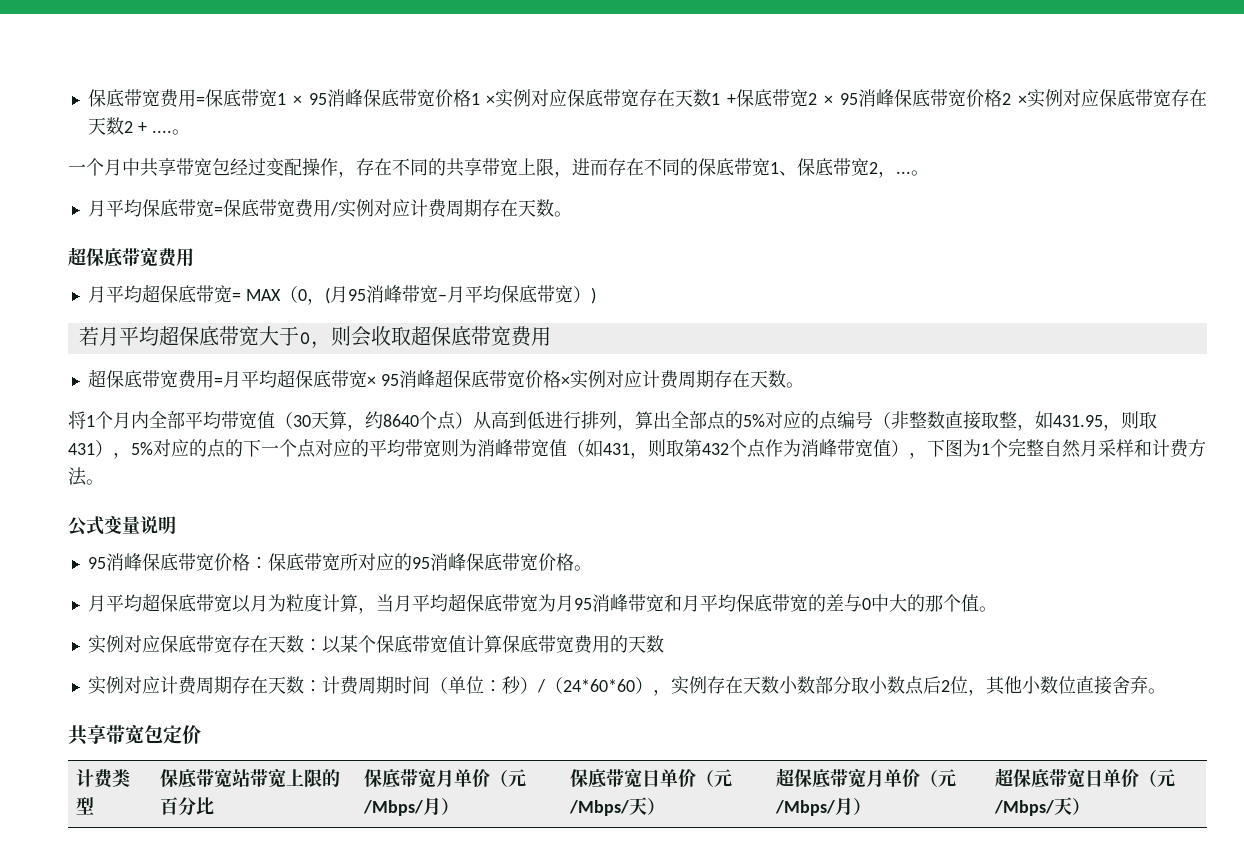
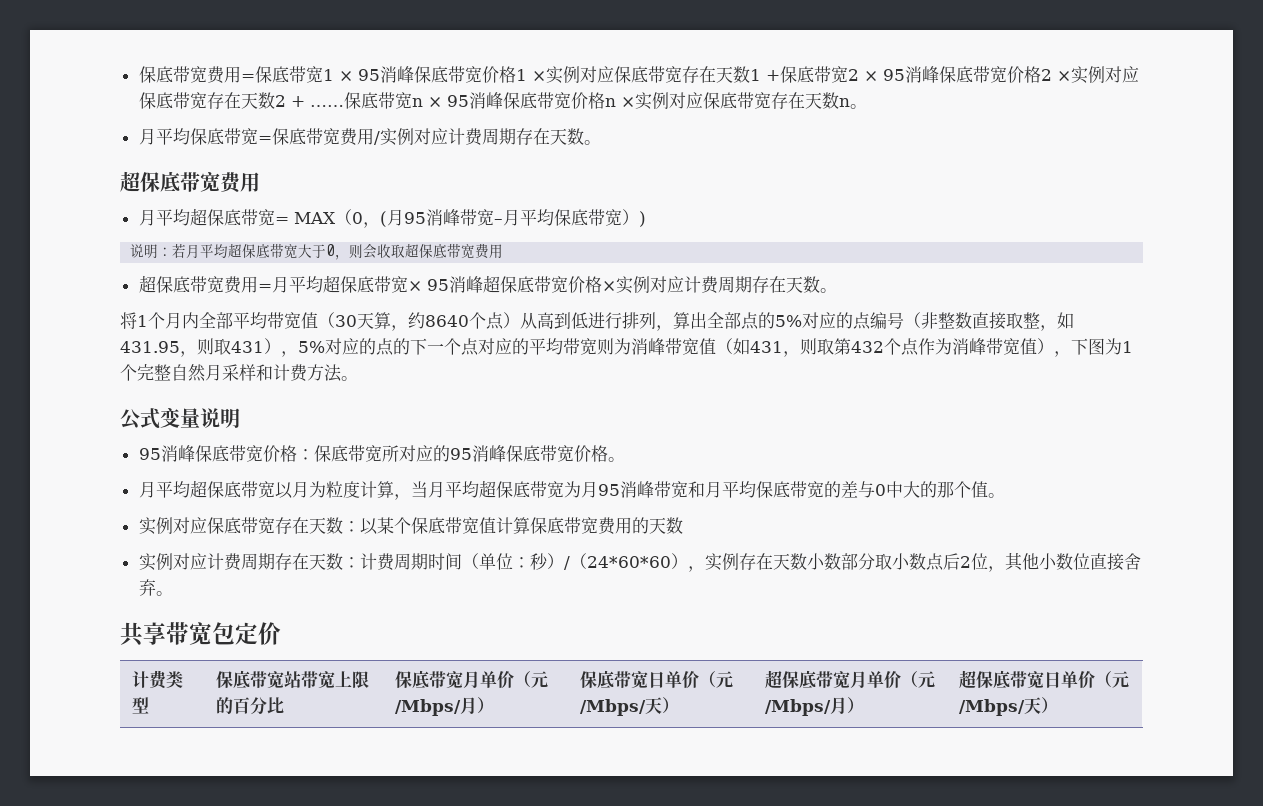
[151,129,190,135] [68,158,911,178] ....。 // 一个月中共享带宽包经过变配操作，存在不同的共享带宽上限，进而存在不同的保底带宽1、保底带宽2，... -> [309,92,850,110] ……保底带宽n × 95消峰保底带宽价格n ×实例对应保底带宽存在天数n
(596, 295) none -> [130,244,173,259] 说明：

